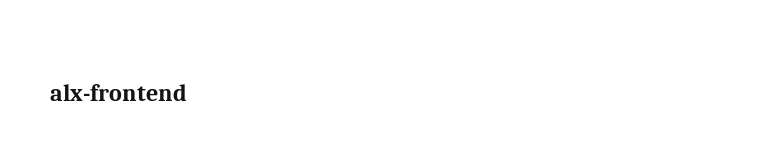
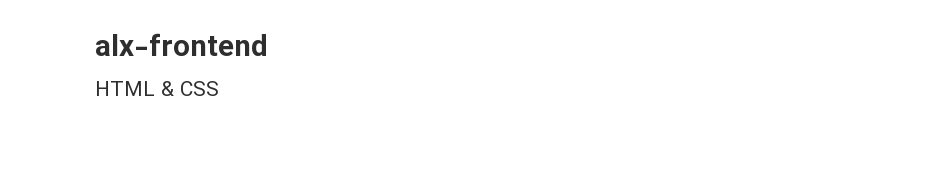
(187, 92) none -> [95,81,219,96] // HTML & CSS

